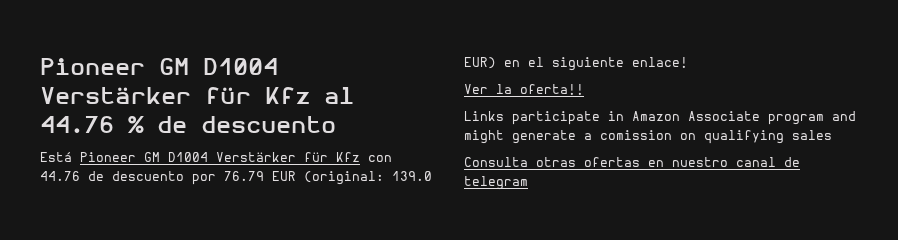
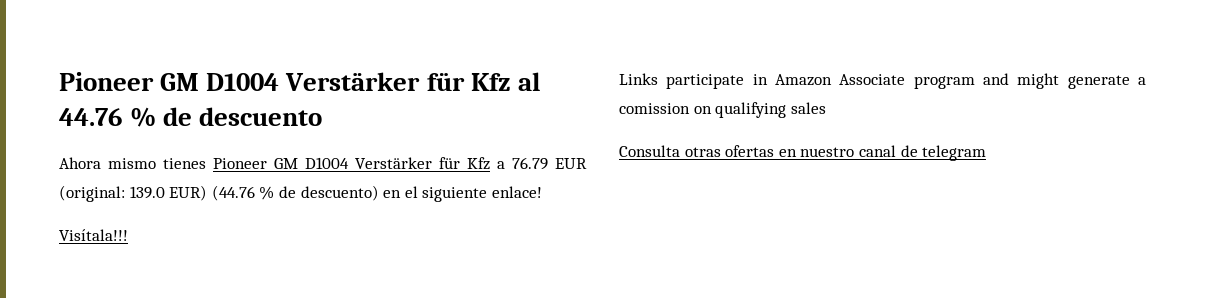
[40,152,392,162] [40,171,216,185] Está Pioneer GM D1004 Verstärker für Kfz con 44.76 de descuento por -> [59,157,505,170] Ahora mismo tienes Pioneer GM D1004 Verstärker für Kfz a
(496, 63) none -> [211,185,379,201] (44.76 % de descuento)
[464,84,584,95] Ver la oferta!! -> [59,229,128,241] Visítala!!!

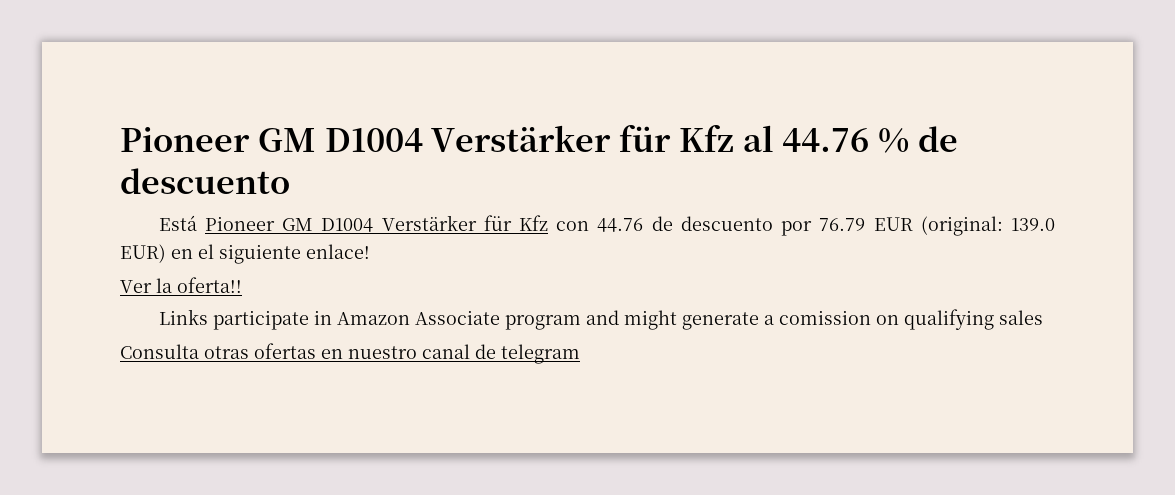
[59,157,505,170] Ahora mismo tienes Pioneer GM D1004 Verstärker für Kfz a -> [158,215,813,236] Está Pioneer GM D1004 Verstärker für Kfz con 44.76 de descuento por
[211,185,379,201] (44.76 % de descuento) -> (166, 253) none
[59,229,128,241] Visítala!!! -> [120,277,242,293] Ver la oferta!!

